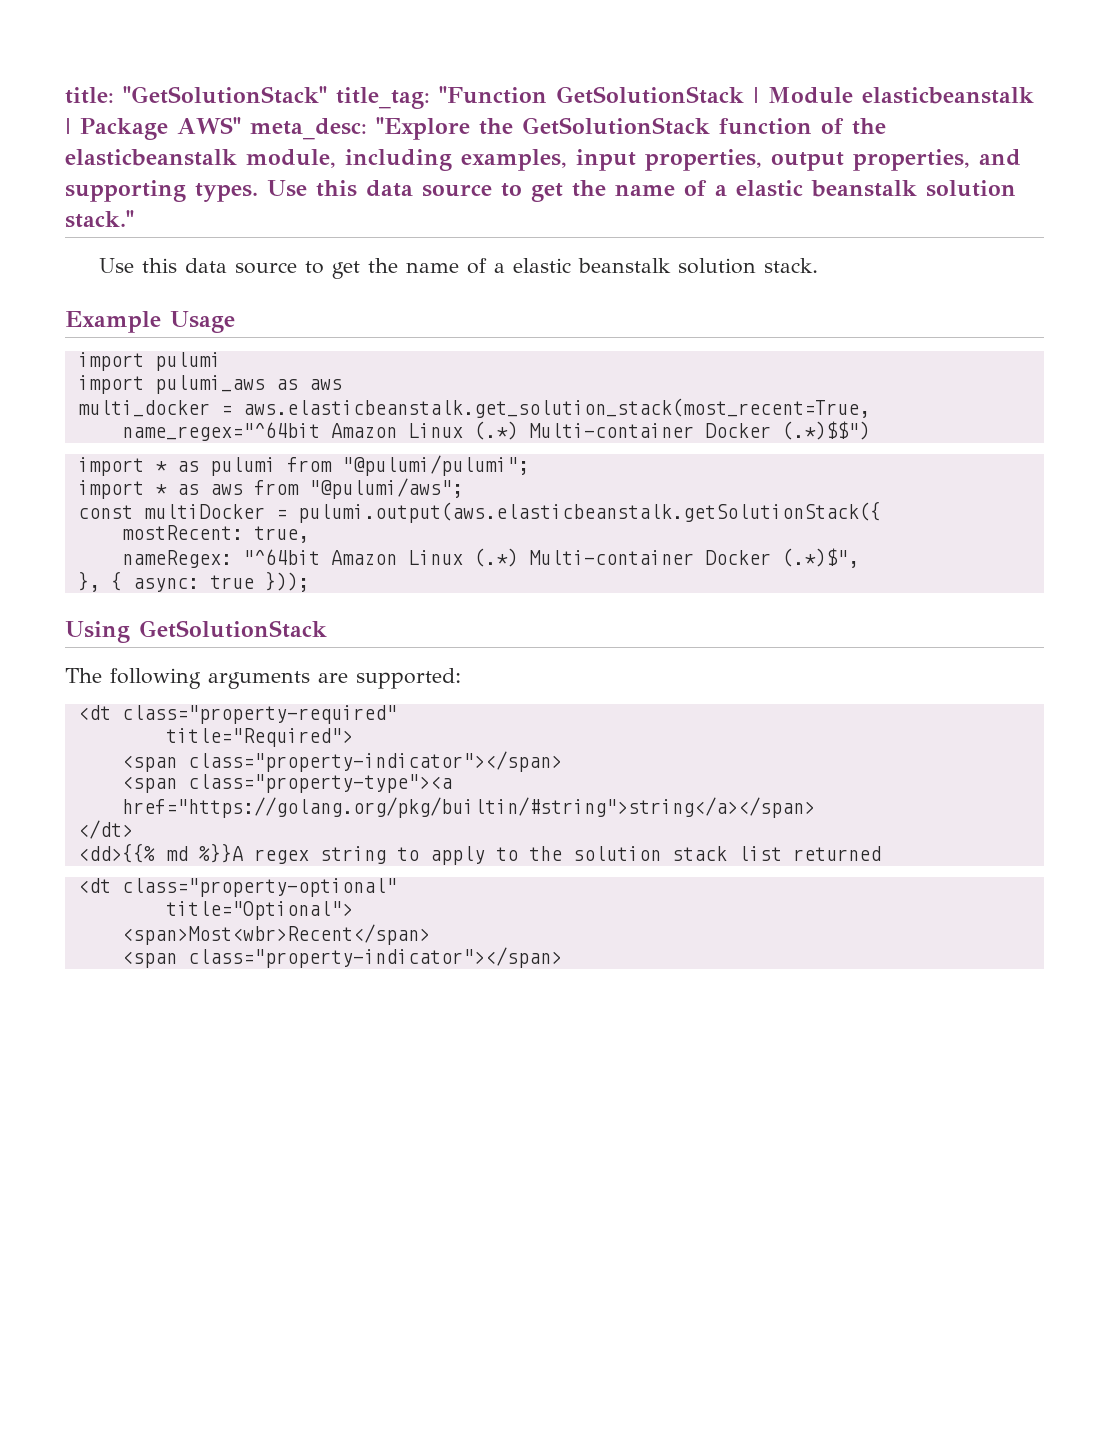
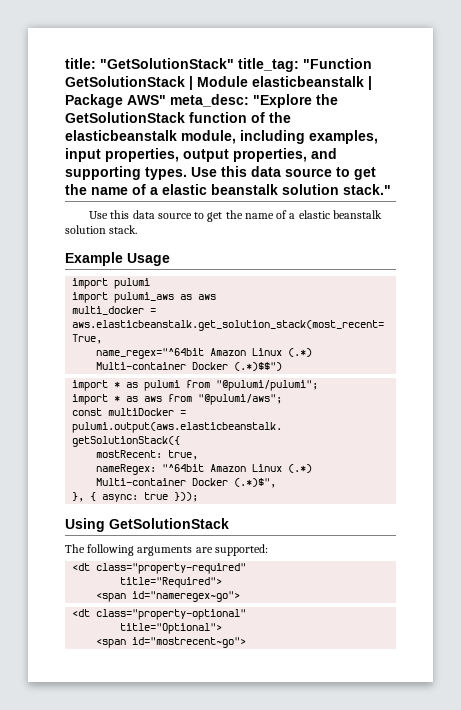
[187,751,562,772] [121,774,452,793] [121,797,815,818] [77,820,133,839] [77,843,881,865] class="property-indicator"></span> // <span class="property-type"><a href="https://golang.org/pkg/builtin/#string">string</a></span> // </dt> // <dd>{{% md %}}A regex string to apply to the solution stack list returned -> [132,591,241,602] id="nameregex~go">
[121,924,430,945] [121,947,562,968] // <span>Most<wbr>Recent</span> // <span class="property-indicator"></span> -> [96,637,247,648] // <span id="mostrecent~go">

